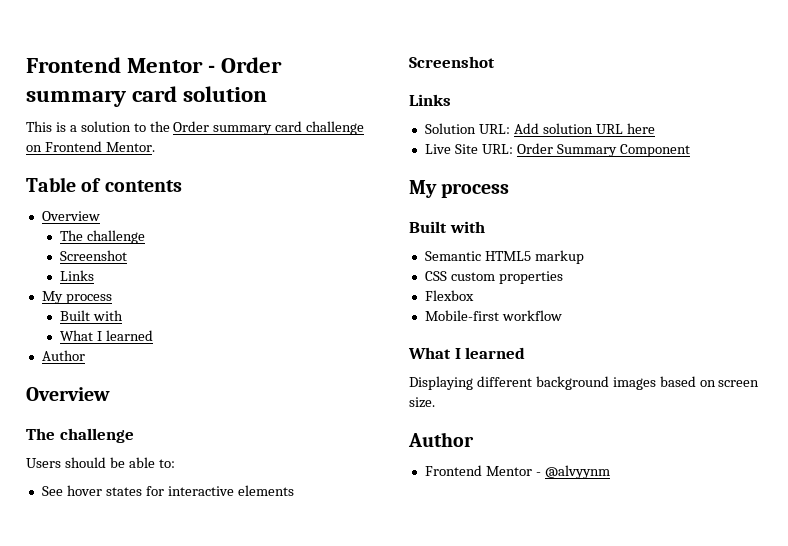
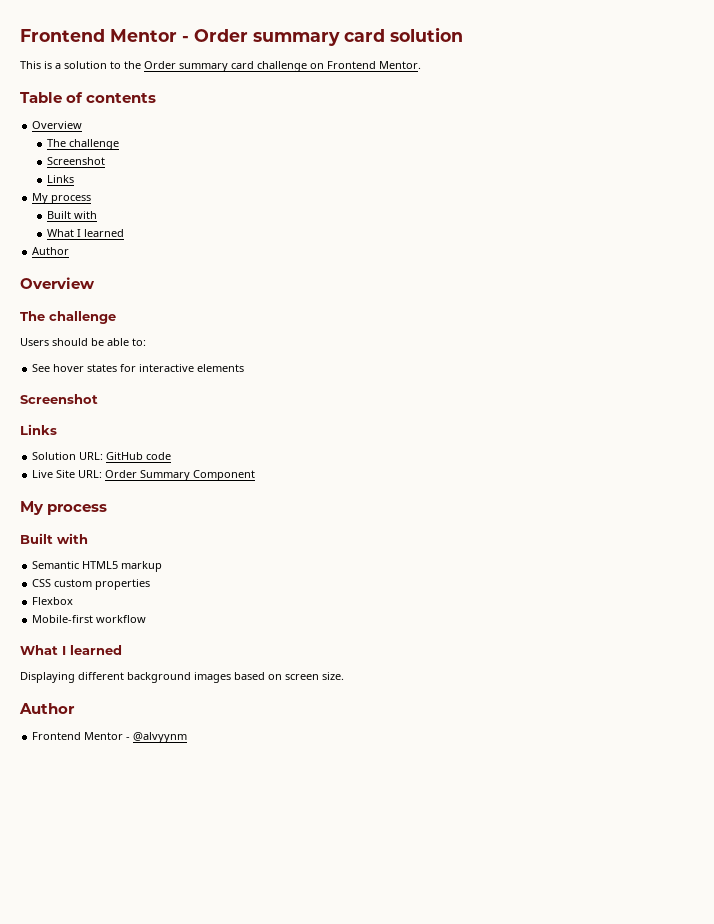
[513,123,655,134] Add solution URL here -> [106,452,172,460] GitHub code

